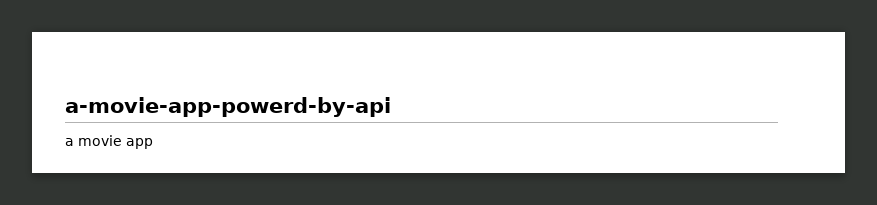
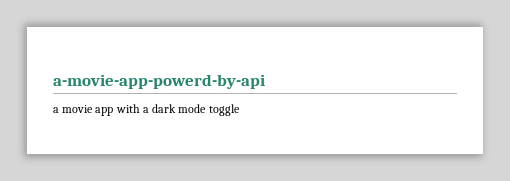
(153, 143) none -> [115,104,240,116] with a dark mode toggle

